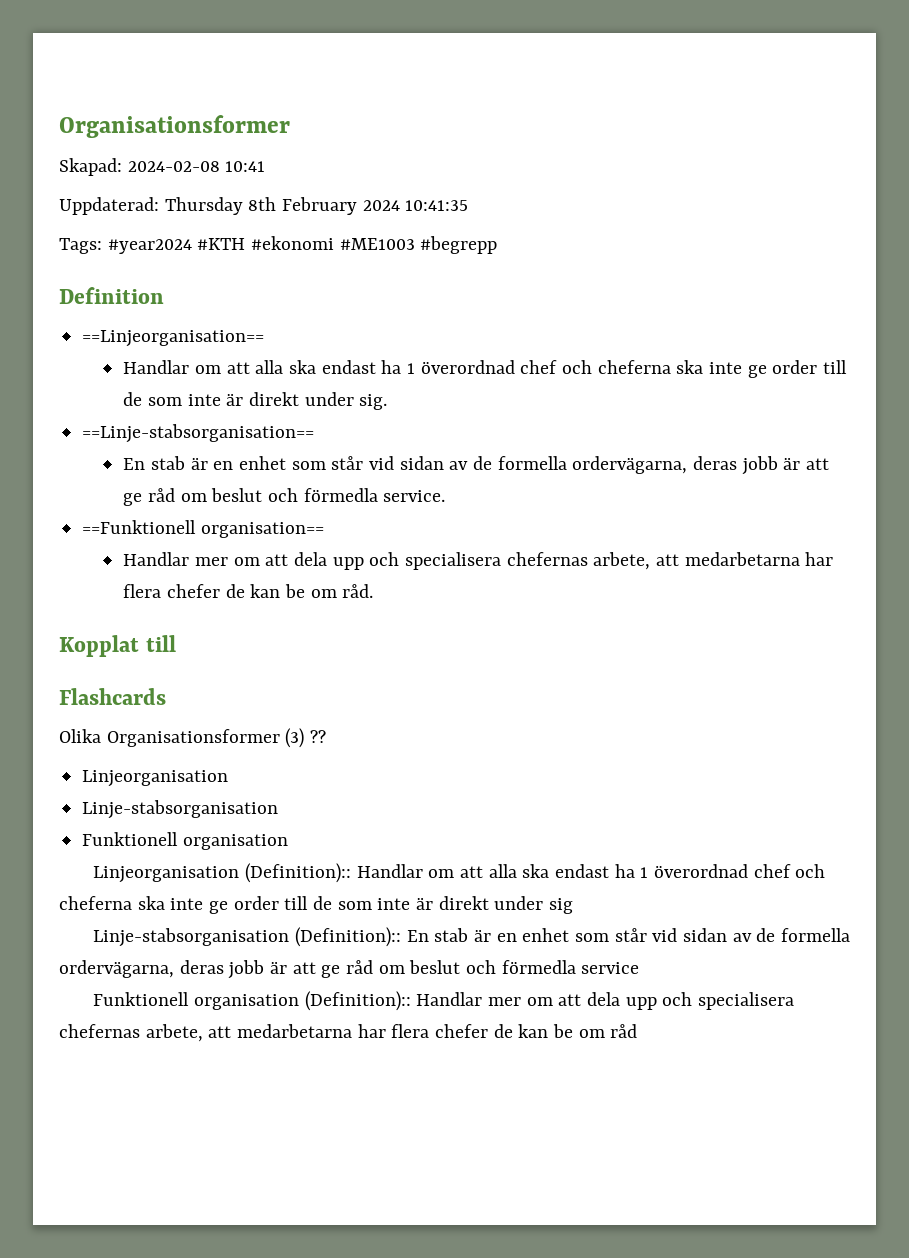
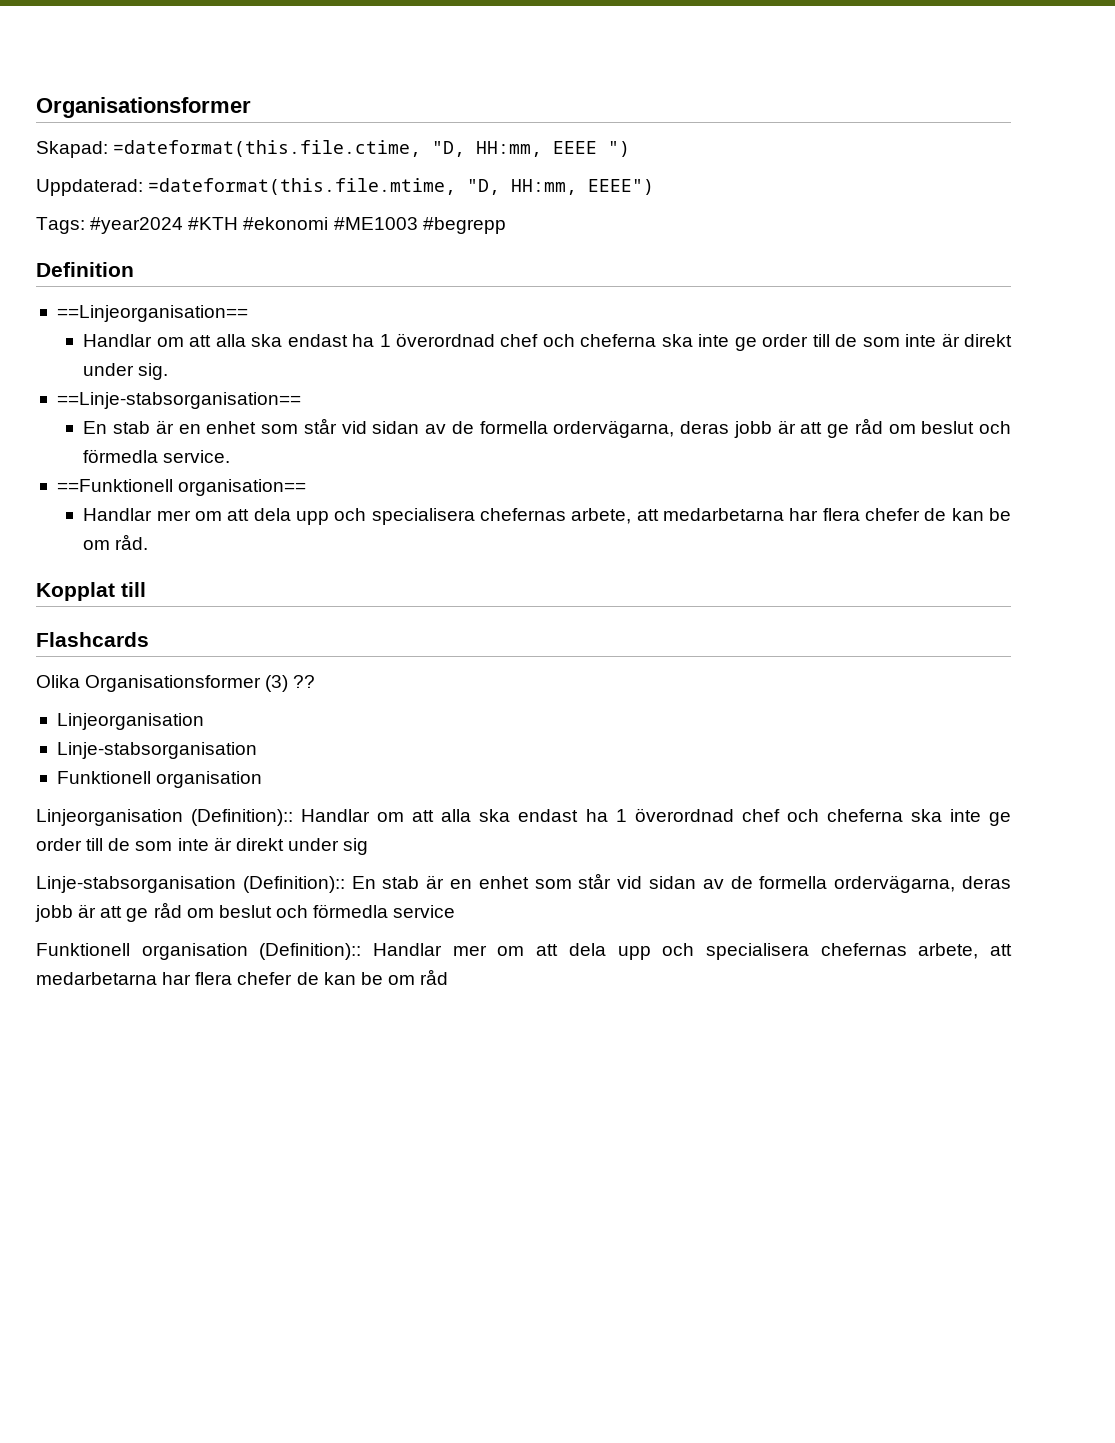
[127,161,266,172] [59,197,469,215] 2024-02-08 10:41 // Uppdaterad: Thursday 8th February 2024 10:41:35 -> [113,140,631,157] [36,178,655,196] =dateformat(this.file.ctime, "D, HH:mm, EEEE ") // Uppdaterad: =dateformat(this.file.mtime, "D, HH:mm, EEEE")

